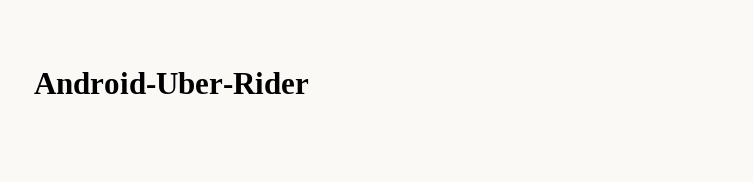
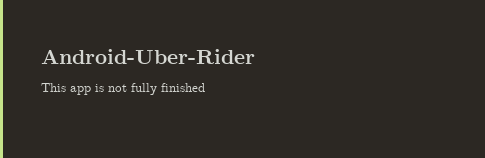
(309, 83) none -> [41,83,205,95] // This app is not fully finished

